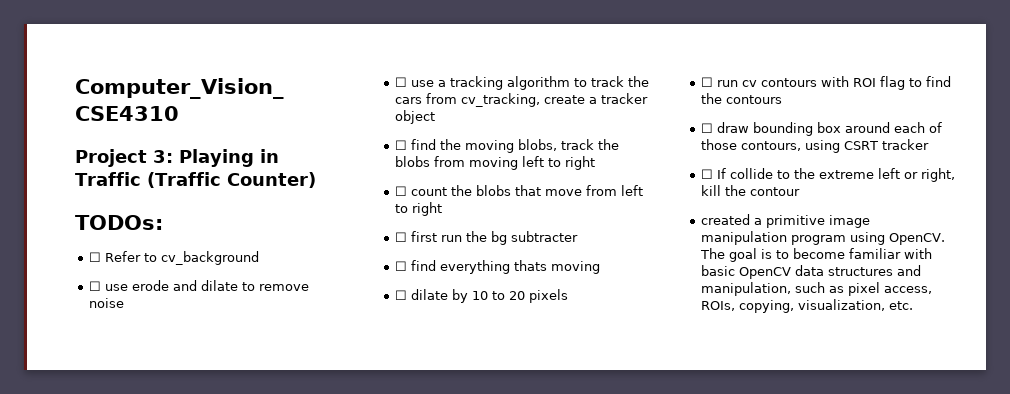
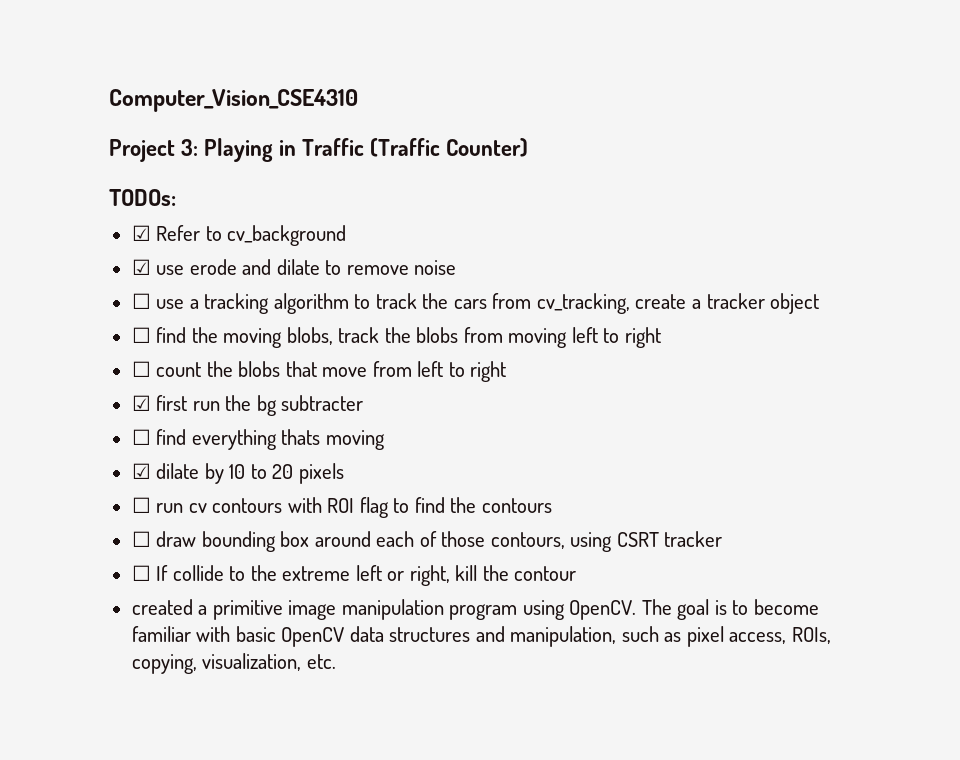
[89,252,102,262] ☐ -> [131,225,151,241] ☑
[89,281,102,291] ☐ -> [131,259,151,275] ☑
[395,232,408,242] ☐ -> [131,395,151,411] ☑
[395,290,408,300] ☐ -> [131,463,151,479] ☑

